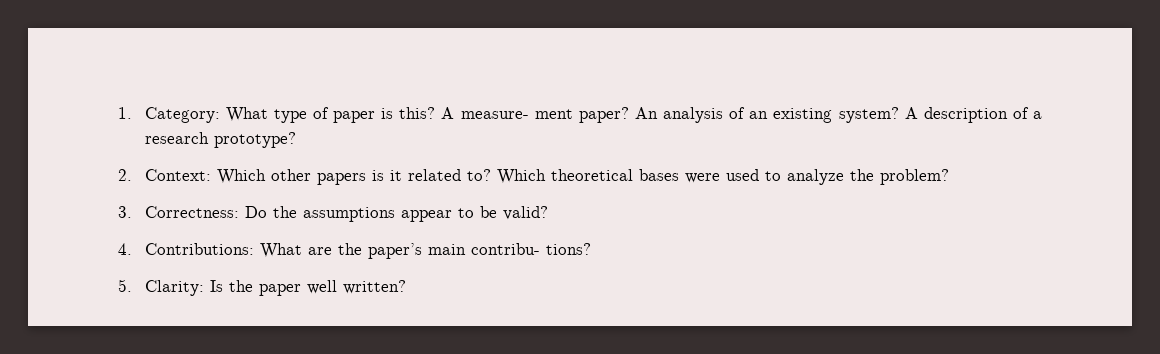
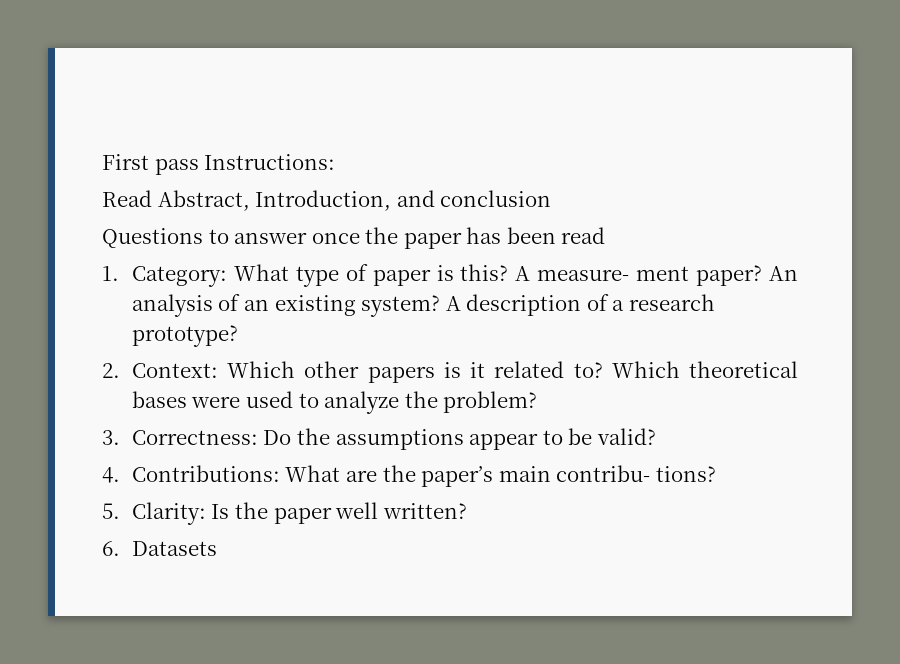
(118, 113) none -> [102,154,336,175] [102,190,552,211] [102,227,606,249] First pass Instructions: // Read Abstract, Introduction, and conclusion // Questions to answer once the paper has been read //
(406, 287) none -> [102,541,217,556] // 6. Datasets

